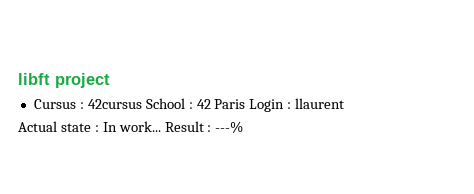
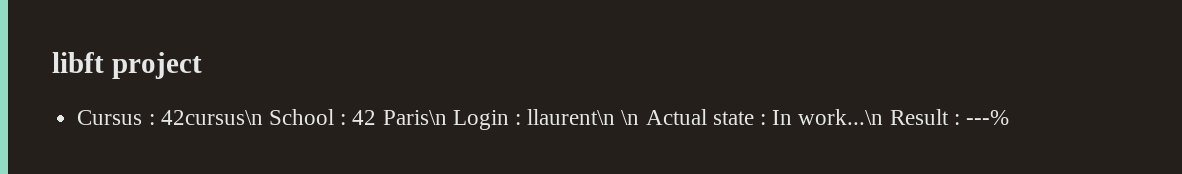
[87,99,142,109] 42cursus -> [160,110,263,125] 42cursus\n
[214,99,246,109] Paris -> [382,110,447,125] Paris\n
[295,98,345,109] llaurent // -> [527,109,640,125] llaurent\n \n
[118,121,161,132] work... -> [798,109,884,125] work...\n

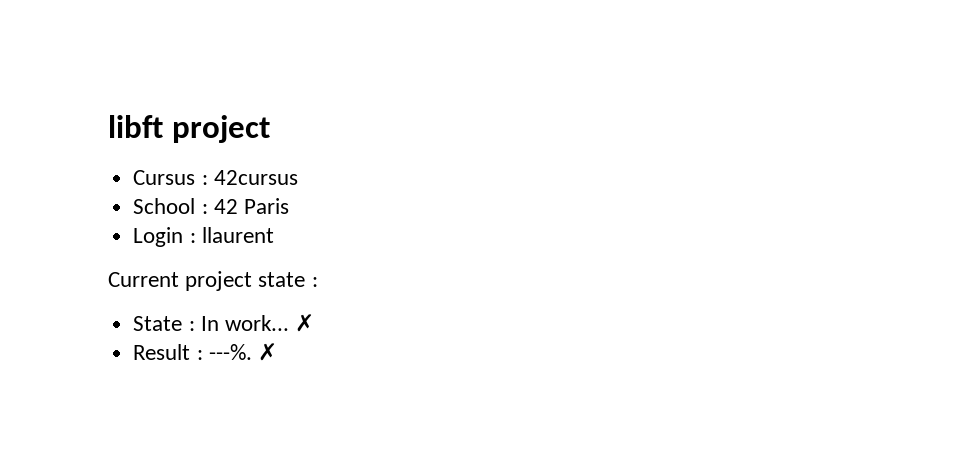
[160,110,263,125] 42cursus\n -> [213,170,298,185] 42cursus //
[382,110,447,125] Paris\n -> [243,198,289,214] Paris //
[527,109,707,125] llaurent\n \n Actual -> [201,227,274,243] [108,271,253,291] llaurent // Current project
[772,109,1010,125] In work...\n Result : ---% -> [133,314,315,332] [133,343,277,361] // State : In work... ✗ // Result : ---%. ✗

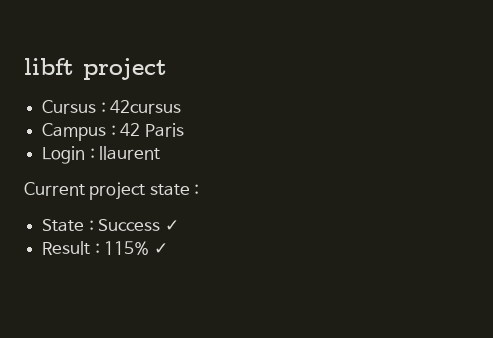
[133,198,196,214] School -> [42,123,107,141] Campus
[200,314,315,332] In work... ✗ -> [98,219,179,231] Success ✓
[208,343,277,361] ---%. ✗ -> [104,241,168,255] 115% ✓

